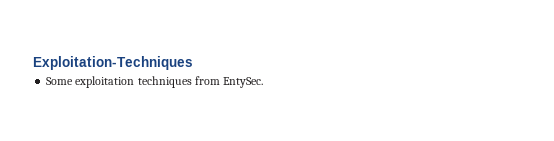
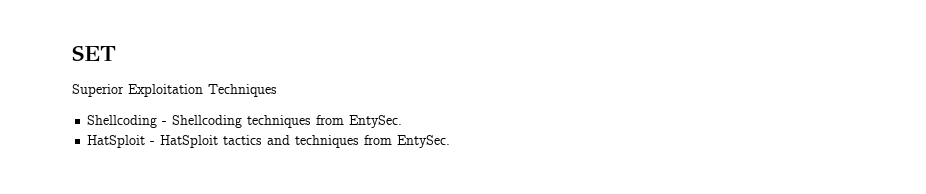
[33,56,193,70] [46,76,135,88] Exploitation-Techniques // Some exploitation -> [72,45,116,61] [72,84,277,97] [87,115,403,128] [87,135,291,148] SET // Superior Exploitation Techniques // Shellcoding - Shellcoding techniques from EntySec. // HatSploit - HatSploit tactics and

